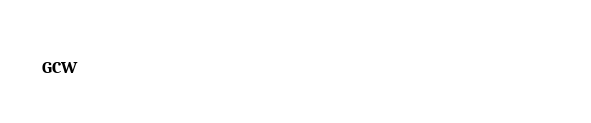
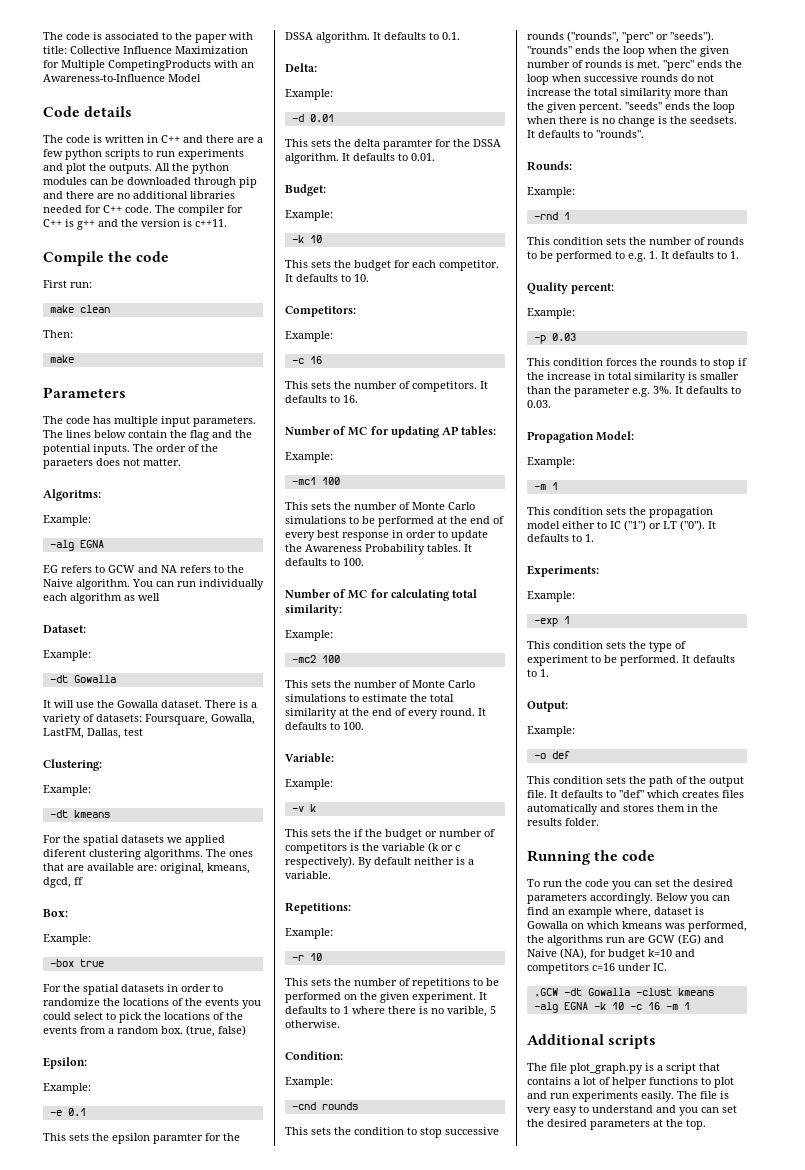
[42,62,78,73] GCW -> [43,32,253,43] [43,46,248,54] [43,60,254,71] [43,74,201,82] [43,106,133,117] [43,135,263,143] [43,149,244,160] [43,163,229,174] [43,177,257,188] [43,191,235,199] [43,205,243,216] [43,219,227,230] [43,251,170,266] [43,280,92,288] [49,305,110,313] [43,330,73,338] [49,355,74,363] [43,387,126,398] [43,416,256,427] [43,430,252,441] [43,444,218,455] [43,458,181,469] [43,489,101,501] [43,515,91,526] [49,540,104,551] [43,565,244,573] [43,579,264,590] [43,593,160,604] [43,625,86,633] [43,650,91,661] [49,675,116,683] [43,700,257,708] [43,714,255,725] [43,728,143,739] [43,759,102,771] [43,785,91,796] [49,810,110,818] [43,835,225,846] [43,849,253,860] [43,863,250,874] [43,877,83,888] [43,909,68,917] [43,934,91,945] [49,959,104,967] [43,984,223,995] [43,998,261,1009] [43,1012,243,1023] [43,1025,246,1037] [43,1057,87,1069] [43,1083,91,1094] [49,1108,86,1116] [43,1133,240,1144] [285,32,460,43] [285,63,317,72] [285,89,333,100] [291,114,334,122] [285,139,501,150] [285,153,435,164] [285,184,326,196] [285,210,333,221] [291,235,322,243] [285,260,499,271] [285,274,369,282] [285,306,356,317] [285,331,333,342] [291,356,322,364] [285,381,488,392] [285,395,358,403] [285,426,497,438] [285,452,333,463] [291,477,340,485] [285,502,475,510] [285,516,504,527] [285,530,488,541] [285,544,472,555] [285,558,364,566] [285,589,478,601] [285,604,342,616] [285,630,333,641] [291,655,340,663] [285,680,475,688] [285,694,454,702] [285,708,486,719] [285,722,364,730] [285,753,334,763] [285,779,333,790] [291,804,316,812] [285,829,495,840] [285,842,460,854] [285,856,474,868] [285,871,331,879] [285,902,351,914] [285,928,333,939] [291,953,322,961] [285,978,499,989] [285,992,487,1003] [285,1006,496,1017] [285,1020,340,1028] [285,1051,343,1060] [285,1077,333,1088] [291,1102,358,1110] [285,1127,499,1138] [527,31,714,43] [527,46,729,57] [527,60,742,71] [527,74,714,85] [527,88,728,99] [527,102,735,113] [527,116,737,127] [527,130,644,138] [527,161,572,171] [527,187,575,198] [533,212,570,220] [527,237,744,245] [527,251,739,262] [527,282,615,294] [527,308,575,319] [533,333,576,344] [527,358,747,369] [527,372,739,383] [527,386,741,397] [527,400,551,408] [527,431,635,443] [527,457,575,468] [533,482,558,490] [527,507,713,518] [527,520,716,531] [527,534,594,542] [527,565,599,577] [527,591,575,602] [533,616,570,627] [527,641,686,652] [527,655,735,666] [527,669,549,677] [527,701,568,712] [527,726,575,737] [533,751,570,759] [527,776,744,787] [527,790,744,798] [527,804,718,815] [527,818,599,826] [527,850,656,865] [527,879,733,890] [527,893,730,904] [527,907,704,918] [527,921,747,932] [527,934,724,946] [527,948,695,960] [527,963,667,974] [533,988,714,996] [533,1002,690,1013] [527,1034,657,1049] [527,1063,720,1074] [527,1077,734,1088] [527,1091,729,1102] [527,1105,737,1116] [527,1119,706,1130] The code is associated to the paper with title: Collective Influence Maximization for Multiple CompetingProducts with an Awareness-to-Influence Model // Code details // The code is written in C++ and there are a few python scripts to run experiments and plot the outputs. All the python modules can be downloaded through pip and there are no additional libraries needed for C++ code. The compiler for C++ is g++ and the version is c++11. // Compile the code // First run: // make clean // Then: // make // Parameters // The code has multiple input parameters. The lines below contain the flag and the potential inputs. The order of the paraeters does not matter. // Algoritms: // Example: // -alg EGNA // EG refers to GCW and NA refers to the Naive algorithm. You can run individually each algorithm as well // Dataset: // Example: // -dt Gowalla // It will use the Gowalla dataset. There is a variety of datasets: Foursquare, Gowalla, LastFM, Dallas, test // Clustering: // Example: // -dt kmeans // For the spatial datasets we applied diferent clustering algorithms. The ones that are available are: original, kmeans, dgcd, ff // Box: // Example: // -box true // For the spatial datasets in order to randomize the locations of the events you could select to pick the locations of the events from a random box. (true, false) // Epsilon: // Example: // -e 0.1 // This sets the epsilon paramter for the DSSA algorithm. It defaults to 0.1. // Delta: // Example: // -d 0.01 // This sets the delta paramter for the DSSA algorithm. It defaults to 0.01. // Budget: // Example: // -k 10 // This sets the budget for each competitor. It defaults to 10. // Competitors: // Example: // -c 16 // This sets the number of competitors. It defaults to 16. // Number of MC for updating AP tables: // Example: // -mc1 100 // This sets the number of Monte Carlo simulations to be performed at the end of every best response in order to update the Awareness Probability tables. It defaults to 100. // Number of MC for calculating total similarity: // Example: // -mc2 100 // This sets the number of Monte Carlo simulations to estimate the total similarity at the end of every round. It defaults to 100. // Variable: // Example: // -v k // This sets the if the budget or number of competitors is the variable (k or c respectively). By default neither is a variable. // Repetitions: // Example: // -r 10 // This sets the number of repetitions to be performed on the given experiment. It defaults to 1 where there is no varible, 5 otherwise. // Condition: // Example: // -cnd rounds // This sets the condition to stop successive rounds ("rounds", "perc" or "seeds"). "rounds" ends the loop when the given number of rounds is met. "perc" ends the loop when successive rounds do not increase the total similarity more than the given percent. "seeds" ends the loop when there is no change is the seedsets. It defaults to "rounds". // Rounds: // Example: // -rnd 1 // This condition sets the number of rounds to be performed to e.g. 1. It defaults to 1. // Quality percent: // Example: // -p 0.03 // This condition forces the rounds to stop if the increase in total similarity is smaller than the parameter e.g. 3%. It defaults to 0.03. // Propagation Model: // Example: // -m 1 // This condition sets the propagation model either to IC ("1") or LT ("0"). It defaults to 1. // Experiments: // Example: // -exp 1 // This condition sets the type of experiment to be performed. It defaults to 1. // Output: // Example: // -o def // This condition sets the path of the output file. It defaults to "def" which creates files automatically and stores them in the results folder. // Running the code // To run the code you can set the desired parameters accordingly. Below you can find an example where, dataset is Gowalla on which kmeans was performed, the algorithms run are GCW (EG) and Naive (NA), for budget k=10 and competitors c=16 under IC. // .GCW -dt Gowalla -clust kmeans -alg EGNA -k 10 -c 16 -m 1 // Additional scripts // The file plot_graph.py is a script that contains a lot of helper functions to plot and run experiments easily. The file is very easy to understand and you can set the desired parameters at the top.

